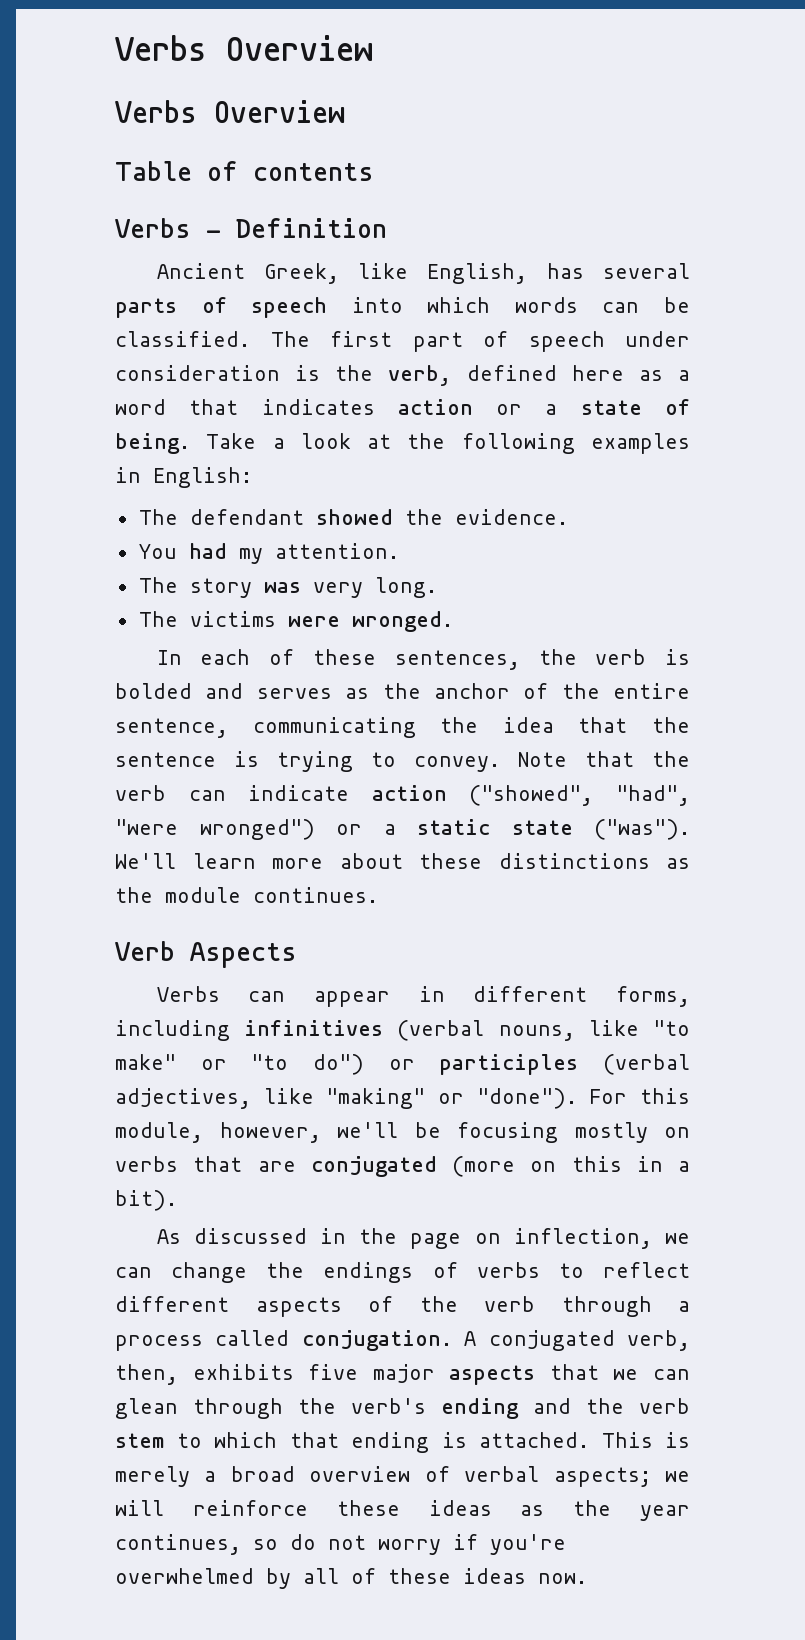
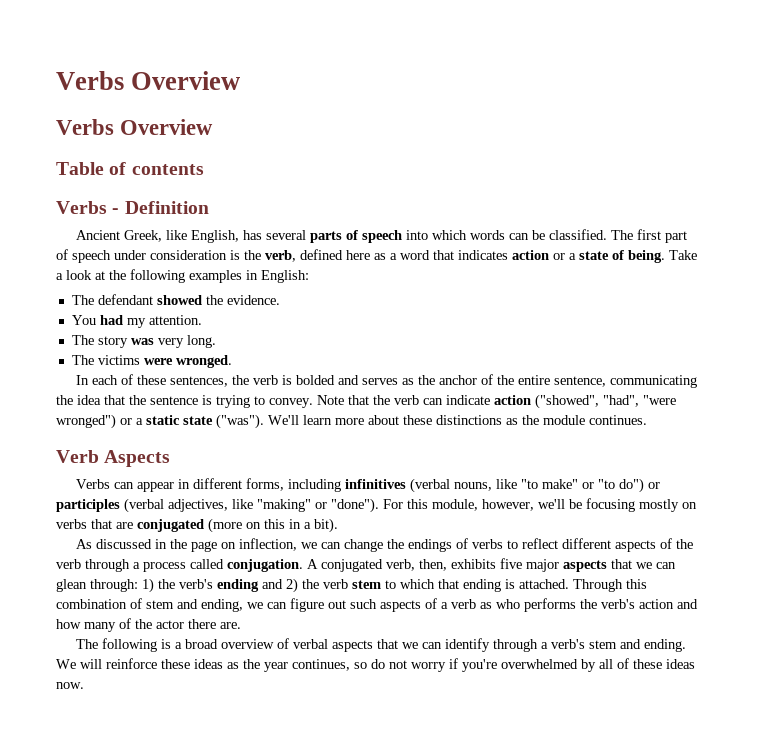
[193,1398,283,1419] through -> [90,578,154,593] through: 1)
(571, 1406) none -> [286,578,298,593] 2)
[601,1432,690,1448] [115,1466,190,1487] This is merely -> [573,579,647,592] [56,598,698,612] [56,618,241,632] [76,638,172,652] Through this combination of stem and ending, we can figure out such aspects of a verb as who performs the verb's action and how many of the actor there are. // The following is
[553,1467,691,1487] aspects; we -> [332,638,687,652] [56,659,76,669] aspects that we can identify through a verb's stem and ending. We

